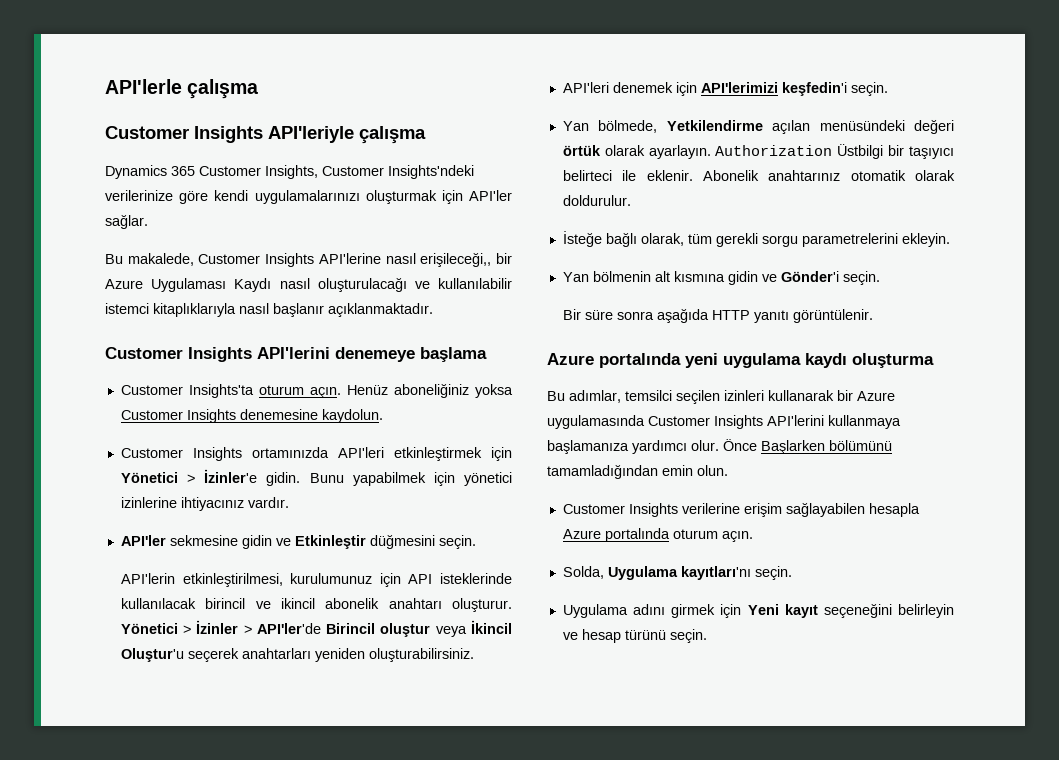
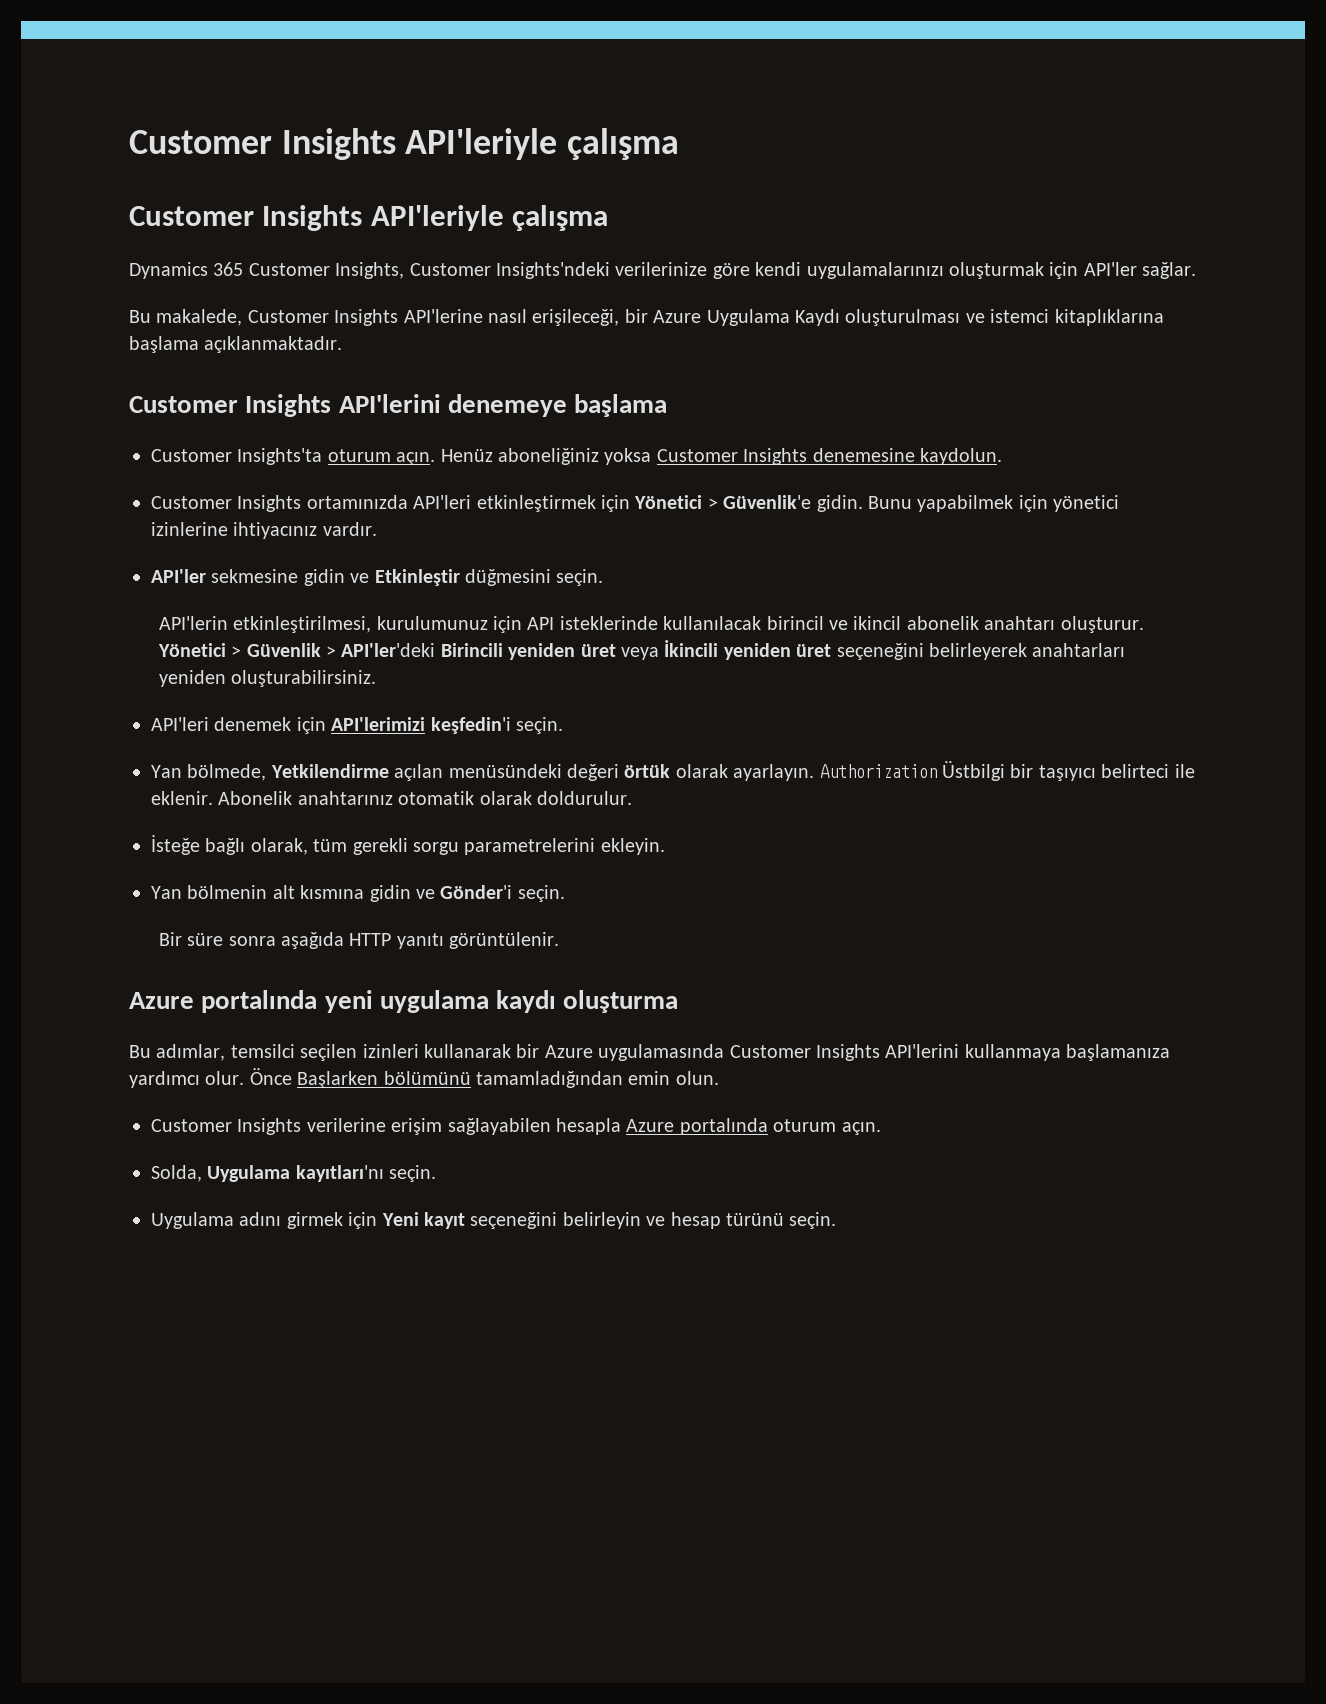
[105,79,182,94] API'lerle -> [129,128,558,160] Customer Insights API'leriyle
[420,252,512,267] [105,277,512,292] [105,303,324,317] erişileceği,, bir Azure Uygulaması Kaydı nasıl oluşturulacağı ve kullanılabilir istemci kitaplıklarıyla nasıl başlanır -> [532,309,1164,326] [129,336,199,353] erişileceği, bir Azure Uygulama Kaydı oluşturulması ve istemci kitaplıklarına başlama
[204,469,258,483] İzinler'e -> [723,495,812,509] Güvenlik'e
[196,620,512,637] [120,648,239,662] İzinler > API'ler'de Birincil oluştur veya İkincil Oluştur'u seçerek -> [246,640,1027,660] Güvenlik > API'ler'deki Birincili yeniden üret veya İkincili yeniden üret seçeneğini belirleyerek

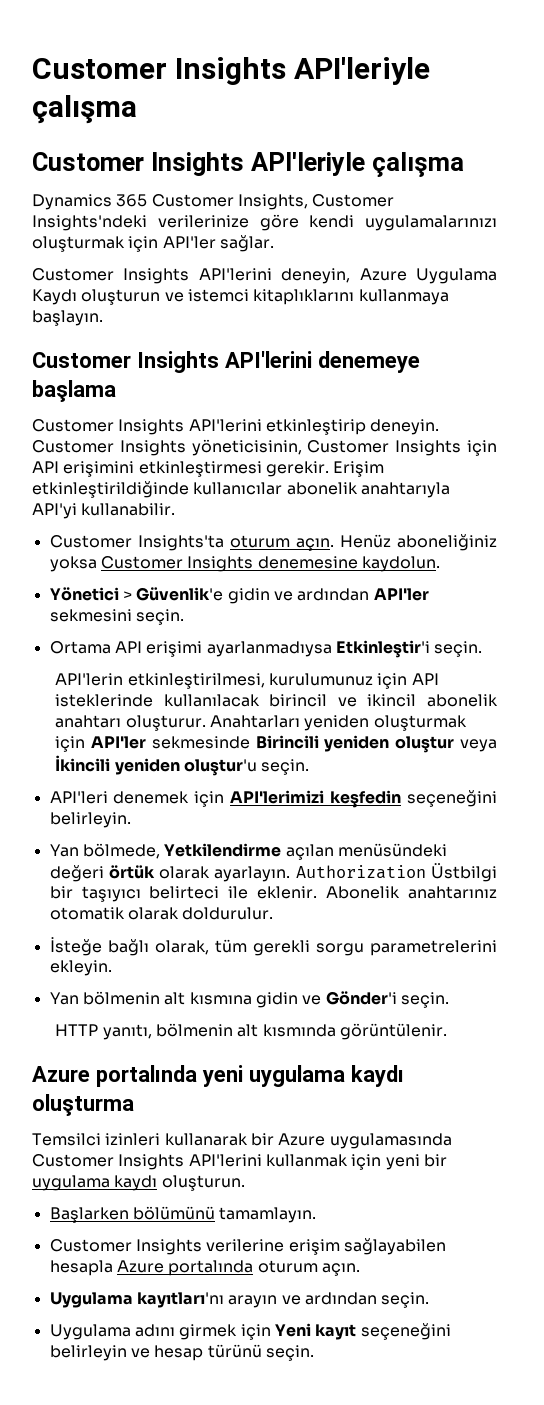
[129,309,648,326] Bu makalede, Customer Insights API'lerine nasıl erişileceği, bir -> [32,268,351,284] Customer Insights API'lerini deneyin,
[845,309,961,326] oluşturulması -> [81,289,161,305] oluşturun
[1054,309,1164,326] [129,336,343,353] kitaplıklarına başlama açıklanmaktadır. -> [253,289,449,305] [32,310,103,326] kitaplıklarını kullanmaya başlayın.
(668, 405) none -> [32,419,440,435] [32,439,498,456] [32,461,385,477] [32,481,450,498] [32,503,176,519] // Customer Insights API'lerini etkinleştirip deneyin. Customer Insights yöneticisinin, Customer Insights için API erişimini etkinleştirmesi gerekir. Erişim etkinleştirildiğinde kullanıcılar abonelik anahtarıyla API'yi kullanabilir.
[151,495,1120,512] [151,522,377,539] [151,569,551,586] Customer Insights ortamınızda API'leri etkinleştirmek için Yönetici > Güvenlik'e gidin. Bunu yapabilmek için yönetici izinlerine ihtiyacınız vardır. // API'ler sekmesine gidin ve Etkinleştir düğmesini -> [49,587,429,604] [49,609,184,625] [49,640,430,658] Yönetici > Güvenlik'e gidin ve ardından API'ler sekmesini seçin. // Ortama API erişimi ayarlanmadıysa Etkinleştir'i
[157,643,436,657] Yönetici > Güvenlik > API'ler'deki -> [209,715,467,731] [55,736,250,752] Anahtarları yeniden oluşturmak için API'ler sekmesinde
[580,644,616,657] üret -> [395,736,455,753] oluştur
[796,643,1126,660] [158,670,377,687] üret seçeneğini belirleyerek anahtarları yeniden oluşturabilirsiniz. -> [183,759,310,776] oluştur'u seçin.
[430,717,563,734] keşfedin'i seçin. -> [330,790,497,808] [49,812,131,828] keşfedin seçeneğini belirleyin.
[158,932,444,949] Bir süre sonra aşağıda HTTP yanıtı -> [55,1023,336,1040] HTTP yanıtı, bölmenin alt kısmında
[129,1044,358,1061] Bu adımlar, temsilci seçilen -> [32,1133,101,1146] Temsilci
[964,1044,1171,1061] [129,1068,719,1088] kullanmaya başlamanıza yardımcı olur. Önce Başlarken bölümünü tamamladığından emin olun. -> [265,1154,447,1170] [32,1175,245,1191] [49,1206,317,1223] kullanmak için yeni bir uygulama kaydı oluşturun. // Başlarken bölümünü tamamlayın.
[151,1165,202,1182] Solda, -> (360, 1269) none
(384, 1173) none -> [228,1292,377,1308] arayın ve ardından

